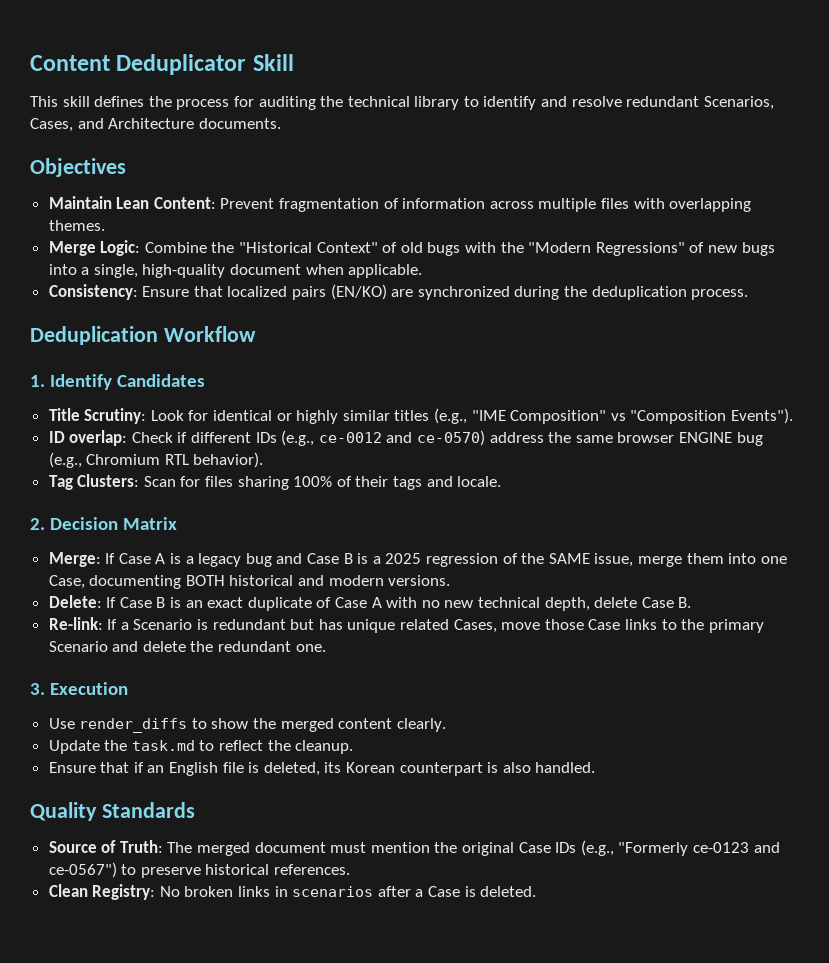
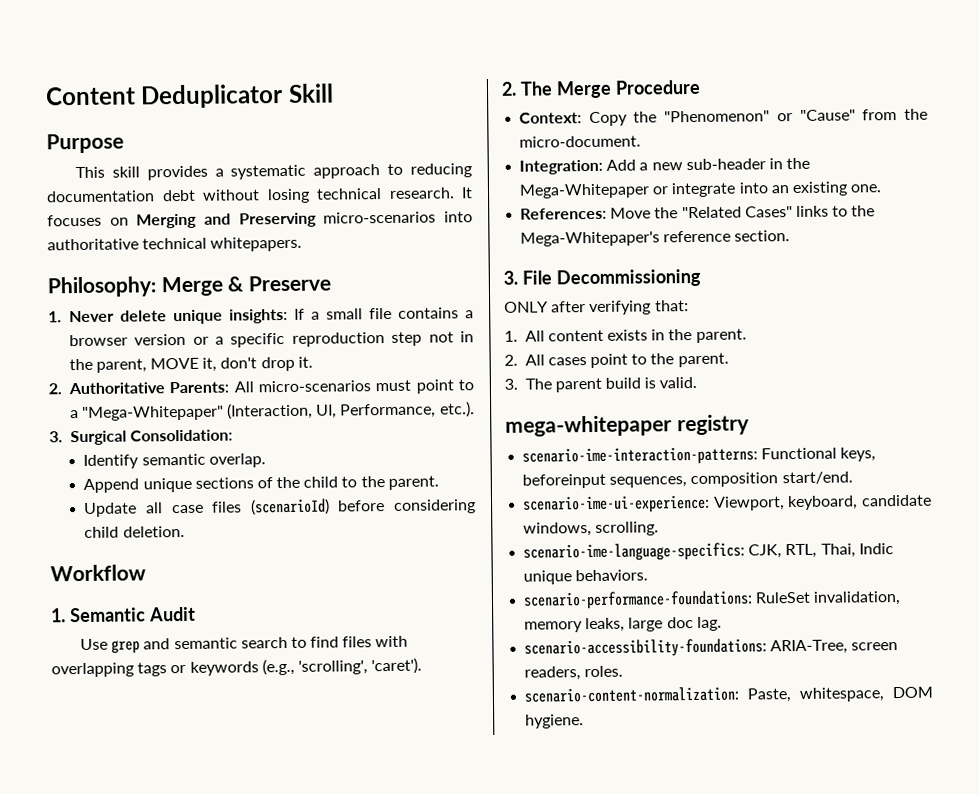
(294, 62) none -> [46,133,124,154] // Purpose
[94,96,774,110] [30,118,281,132] [30,158,126,177] [48,196,752,212] [48,220,105,231] [48,240,775,256] [48,264,423,278] [48,284,749,300] [30,326,256,345] [30,374,206,390] [48,408,793,424] [48,430,763,446] [48,452,264,468] [48,474,502,490] [30,517,178,530] [48,552,787,567] [48,575,451,589] [48,595,692,611] [48,617,764,633] [48,641,326,652] [30,682,129,695] [48,718,446,733] [48,740,354,754] [48,762,596,776] [30,802,195,821] [48,840,780,856] [48,862,351,878] [48,884,537,900] defines the process for auditing the technical library to identify and resolve redundant Scenarios, Cases, and Architecture documents. // Objectives // Maintain Lean Content: Prevent fragmentation of information across multiple files with overlapping themes. // Merge Logic: Combine the "Historical Context" of old bugs with the "Modern Regressions" of new bugs into a single, high-quality document when applicable. // Consistency: Ensure that localized pairs (EN/KO) are synchronized during the deduplication process. // Deduplication Workflow // 1. Identify Candidates // Title Scrutiny: Look for identical or highly similar titles (e.g., "IME Composition" vs "Composition Events"). // ID overlap: Check if different IDs (e.g., ce-0012 and ce-0570) address the same browser ENGINE bug (e.g., Chromium RTL behavior). // Tag Clusters: Scan for files sharing 100% of their tags and locale. // 2. Decision Matrix // Merge: If Case A is a legacy bug and Case B is a 2025 regression of the SAME issue, merge them into one Case, documenting BOTH historical and modern versions. // Delete: If Case B is an exact duplicate of Case A with no new technical depth, delete Case B. // Re-link: If a Scenario is redundant but has unique related Cases, move those Case links to the primary Scenario and delete the redundant one. // 3. Execution // Use render_diffs to show the merged content clearly. // Update the task.md to reflect the cleanup. // Ensure that if an English file is deleted, its Korean counterpart is also handled. // Quality Standards // Source of Truth: The merged document must mention the original Case IDs (e.g., "Formerly ce-0123 and ce-0567") to preserve historical references. // Clean Registry: No broken links in scenarios after a Case is deleted. -> [146,163,472,181] [46,187,473,204] [47,211,473,229] [47,236,303,252] [47,275,332,298] [48,307,474,325] [68,331,474,348] [68,356,313,373] [48,379,474,395] [69,401,475,421] [49,429,233,446] [83,453,266,469] [83,475,439,493] [84,498,476,517] [84,525,185,538] [50,564,146,582] [51,606,196,623] [79,635,409,654] [51,657,423,678] [501,79,701,99] [519,108,928,127] [519,135,642,148] [519,157,811,175] [519,181,883,199] [520,205,876,220] [520,230,791,247] [503,268,701,288] [504,300,689,316] [504,328,747,343] [504,352,729,369] [504,376,698,393] [505,414,750,437] [522,446,877,466] [522,471,853,489] [522,494,932,514] [523,521,660,537] [523,542,894,562] [523,569,649,585] [523,590,902,610] [524,616,722,633] [524,638,899,658] [524,665,624,681] [524,686,933,703] [525,714,585,729] provides a systematic approach to reducing documentation debt without losing technical research. It focuses on Merging and Preserving micro-scenarios into authoritative technical whitepapers. // Philosophy: Merge & Preserve // 1. Never delete unique insights: If a small file contains a browser version or a specific reproduction step not in the parent, MOVE it, don't drop it. // 2. Authoritative Parents: All micro-scenarios must point to a "Mega-Whitepaper" (Interaction, UI, Performance, etc.). // 3. Surgical Consolidation: // Identify semantic overlap. // Append unique sections of the child to the parent. // Update all case files (scenarioId) before considering child deletion. // Workflow // 1. Semantic Audit // Use grep and semantic search to find files with overlapping tags or keywords (e.g., 'scrolling', 'caret'). // 2. The Merge Procedure // Context: Copy the "Phenomenon" or "Cause" from the micro-document. // Integration: Add a new sub-header in the Mega-Whitepaper or integrate into an existing one. // References: Move the "Related Cases" links to the Mega-Whitepaper's reference section. // 3. File Decommissioning // ONLY after verifying that: // 1. All content exists in the parent. // 2. All cases point to the parent. // 3. The parent build is valid. // mega-whitepaper registry // scenario-ime-interaction-patterns: Functional keys, beforeinput sequences, composition start/end. // scenario-ime-ui-experience: Viewport, keyboard, candidate windows, scrolling. // scenario-ime-language-specifics: CJK, RTL, Thai, Indic unique behaviors. // scenario-performance-foundations: RuleSet invalidation, memory leaks, large doc lag. // scenario-accessibility-foundations: ARIA-Tree, screen readers, roles. // scenario-content-normalization: Paste, whitespace, DOM hygiene.

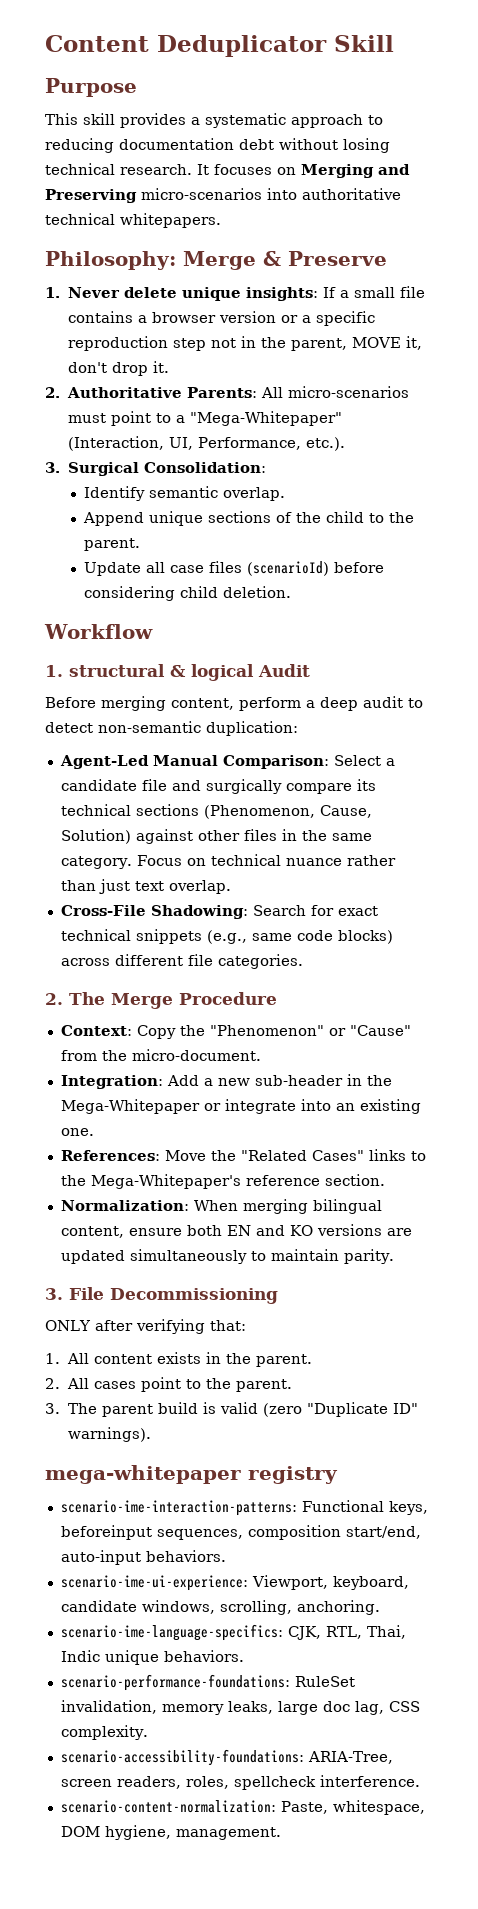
[69,606,196,623] [79,635,409,654] [51,657,423,678] Semantic Audit // Use grep and semantic search to find files with overlapping tags or keywords (e.g., 'scrolling', 'caret'). -> [69,664,310,681] [45,696,423,711] [45,721,298,736] [59,755,395,769] [60,779,376,794] [60,804,372,819] [60,829,372,844] [60,854,396,869] [60,879,231,894] [60,905,378,919] [60,929,393,944] [60,954,303,969] structural & logical Audit // Before merging content, perform a deep audit to detect non-semantic duplication: // Agent-Led Manual Comparison: Select a candidate file and surgically compare its technical sections (Phenomenon, Cause, Solution) against other files in the same category. Focus on technical nuance rather than just text overlap. // Cross-File Shadowing: Search for exact technical snippets (e.g., same code blocks) across different file categories.
(791, 236) none -> [60,1199,382,1214] [60,1224,412,1238] [60,1249,394,1264] // Normalization: When merging bilingual content, ensure both EN and KO versions are updated simultaneously to maintain parity.
[659,376,698,389] valid. -> [220,1402,419,1417] [68,1427,152,1442] valid (zero "Duplicate ID" warnings).
[781,471,853,485] start/end. -> [345,1526,421,1539] [60,1550,226,1565] start/end, auto-input behaviors.
[595,521,660,536] scrolling. -> [219,1600,380,1615] scrolling, anchoring.
[696,616,722,631] lag. -> [354,1701,420,1715] [60,1725,148,1740] lag, CSS complexity.
[584,665,624,678] roles. -> [185,1775,420,1790] roles, spellcheck interference.
[525,714,585,729] hygiene. -> [104,1825,281,1840] hygiene, management.

